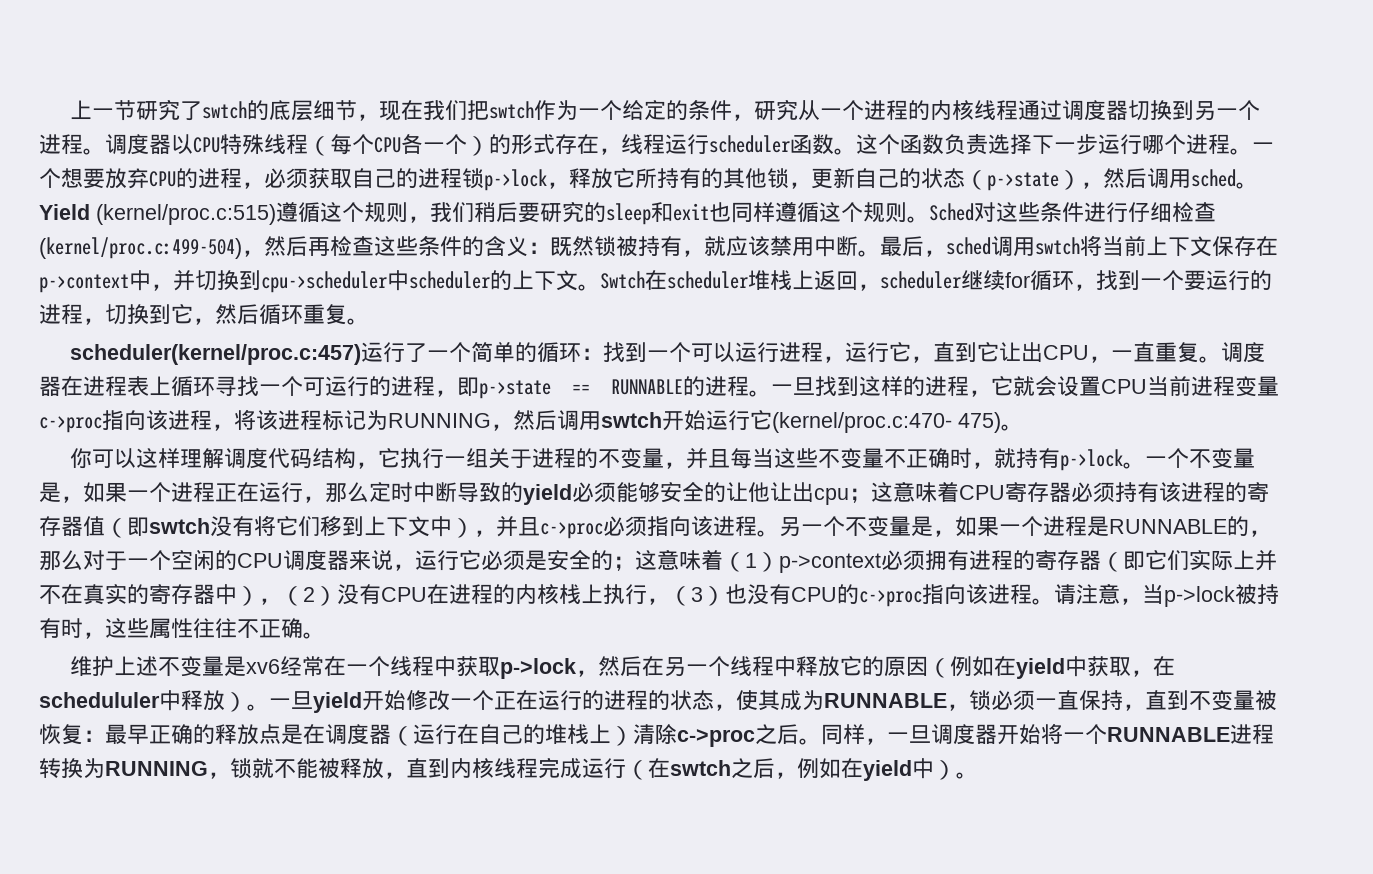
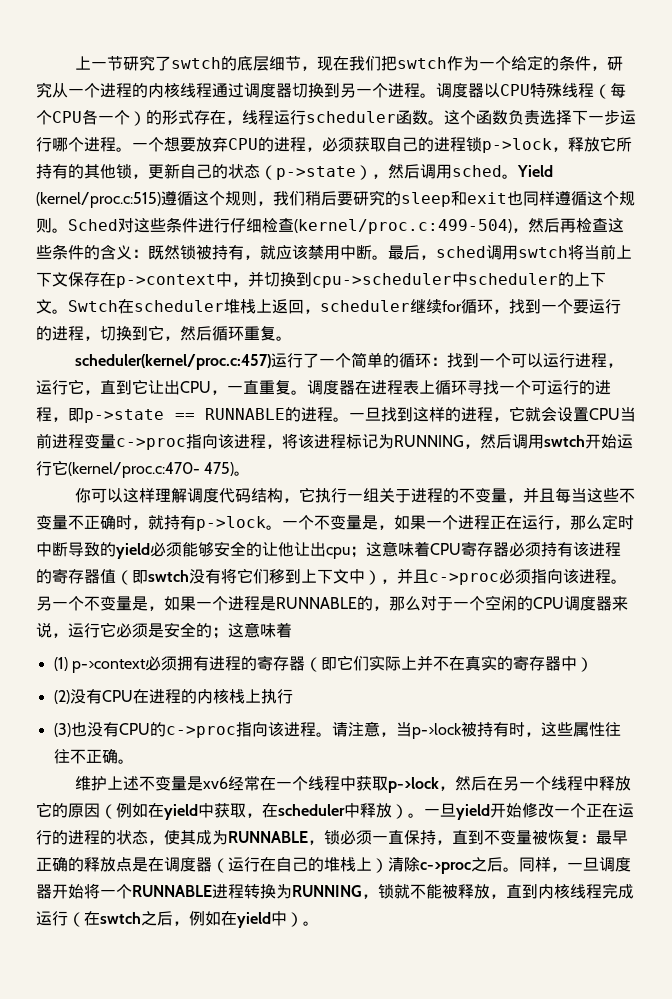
[723,552,779,572] （1） -> [53,657,68,671] // (1)
[259,586,337,606] ，（2） -> [53,690,70,704] // (2)
[647,586,725,606] ，（3） -> [53,723,71,737] // (3)
[39,692,160,708] schedululer -> [278,804,345,816] scheduler

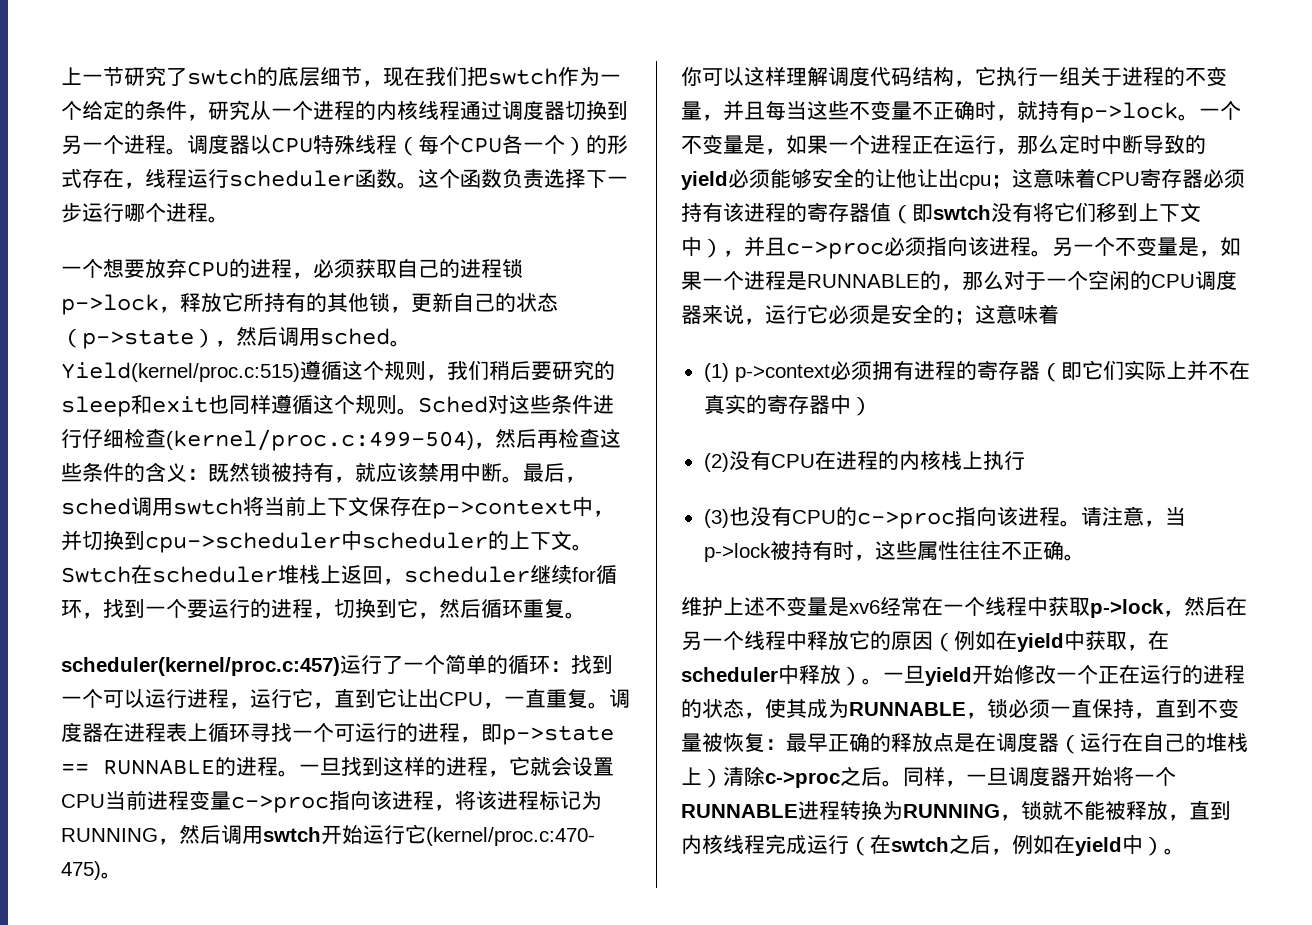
(132, 149) none -> (229, 219) //
[517,165,553,177] [36,192,161,208] Yield (kernel/proc.c:515) -> [61,362,300,382] Yield(kernel/proc.c:515)

